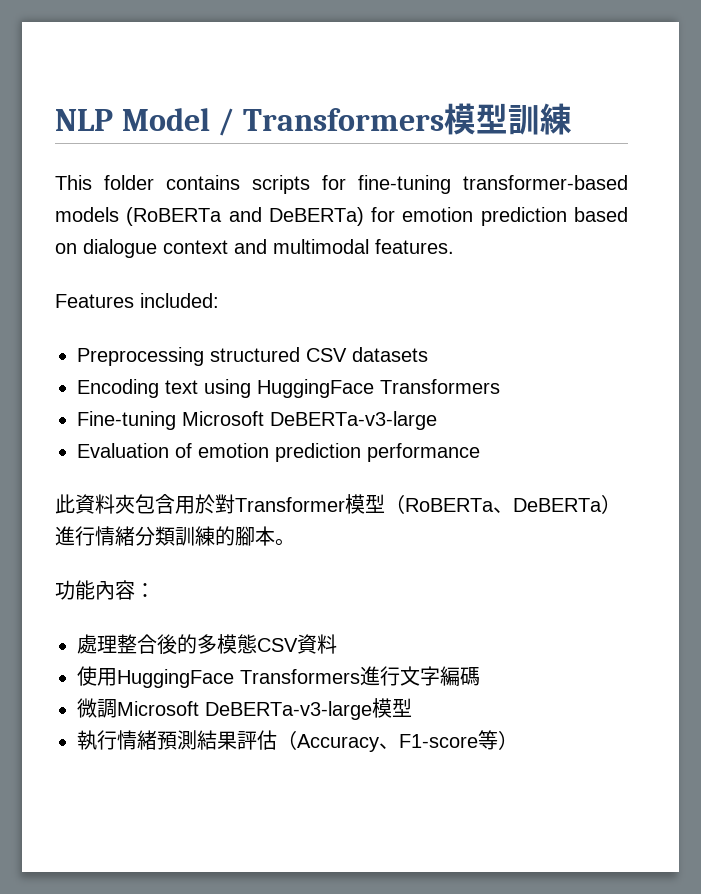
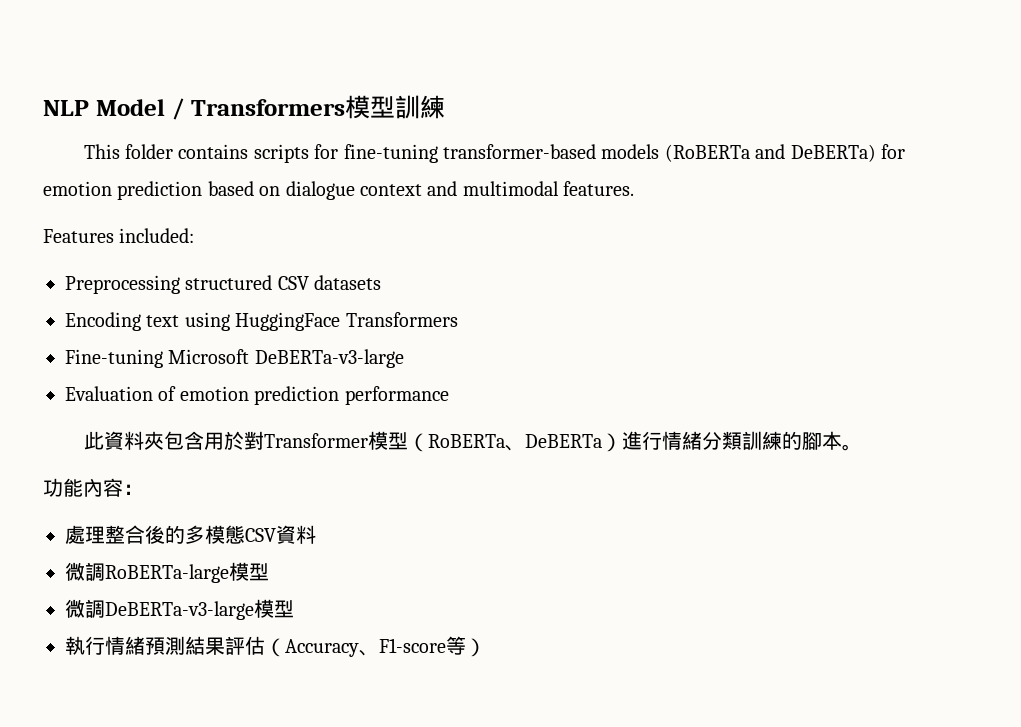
[77,666,480,688] [77,698,199,718] 使用HuggingFace Transformers進行文字編碼 // 微調Microsoft -> [65,562,269,583] [65,599,105,618] 微調RoBERTa-large模型 // 微調

